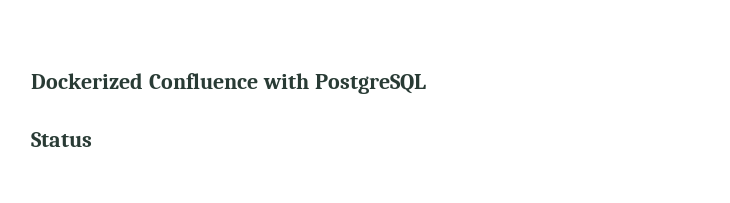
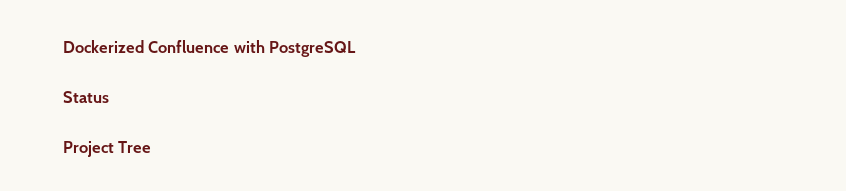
(92, 139) none -> [63,141,152,157] // Project Tree

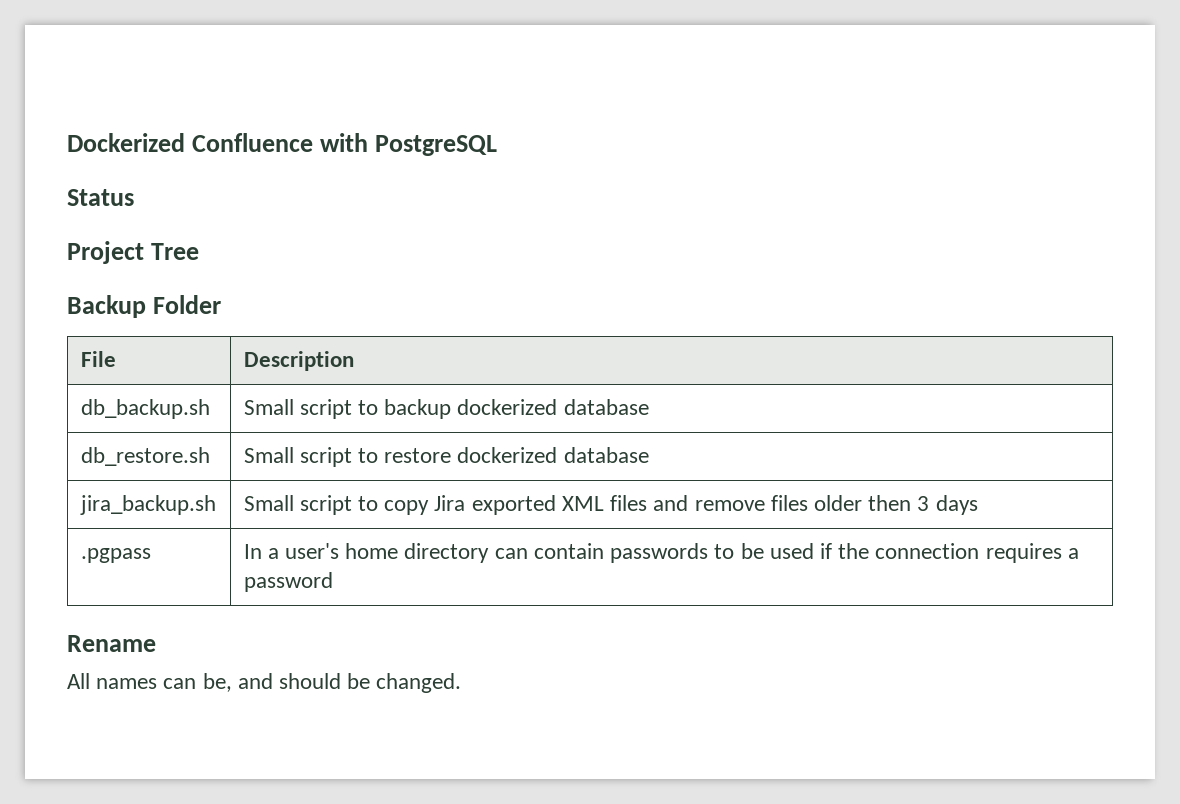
(152, 147) none -> [67,295,222,318] [80,351,116,367] [243,351,354,371] [80,399,210,419] [243,399,649,419] [80,447,210,466] [243,447,649,467] [79,495,216,515] [243,495,978,515] [80,548,151,563] [243,543,1079,563] [243,572,333,592] [67,635,156,652] [67,673,462,693] // Backup Folder // File | Description // db_backup.sh | Small script to backup dockerized database // db_restore.sh | Small script to restore dockerized database // jira_backup.sh | Small script to copy Jira exported XML files and remove files older then 3 days // .pgpass | In a user's home directory can contain passwords to be used if the connection requires a password // Rename // All names can be, and should be changed.

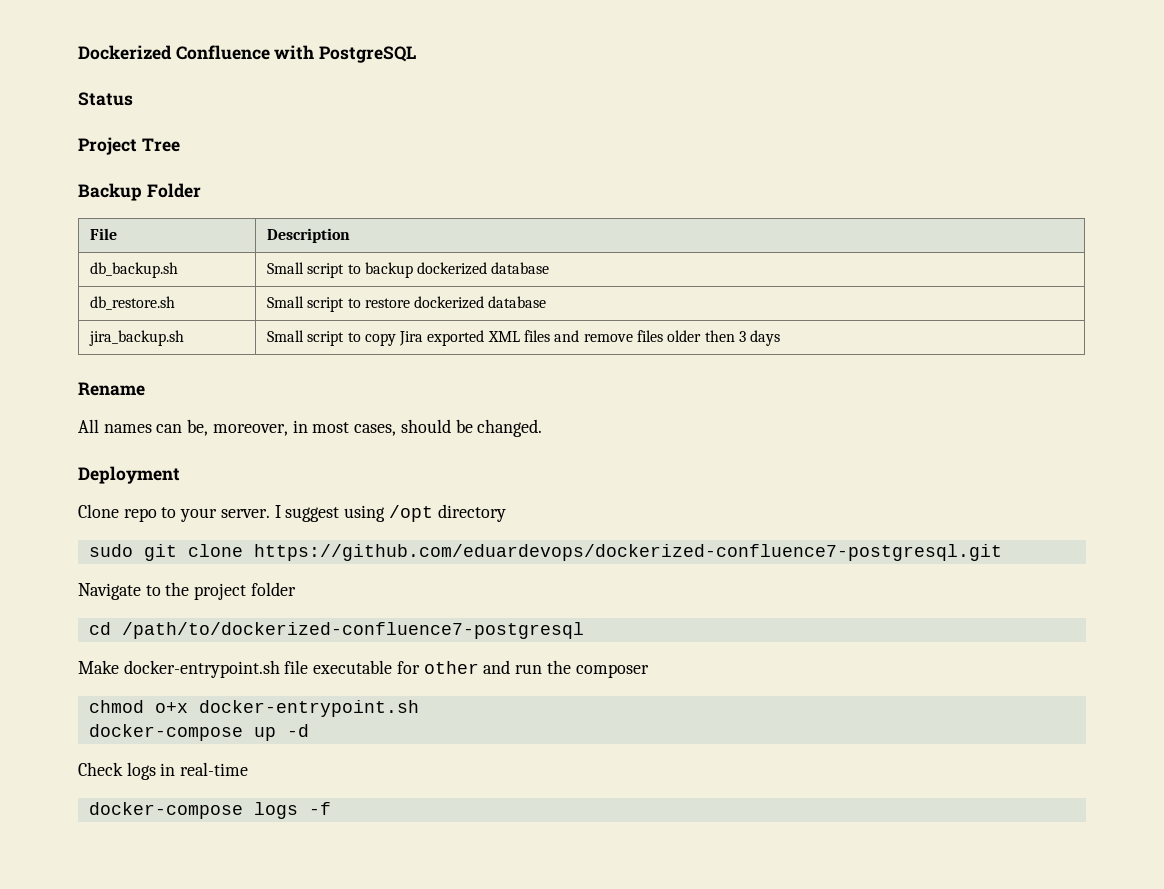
[80,548,151,563] [243,543,1079,563] [243,572,333,592] // .pgpass | In a user's home directory can contain passwords to be used if the connection requires a password -> (781, 338) none
[237,673,273,689] and -> [212,420,397,436] moreover, in most cases,
(462, 683) none -> [78,466,180,484] [78,504,506,522] [88,544,1002,561] [78,582,296,600] [88,622,584,639] [78,660,649,678] [88,700,419,717] [88,724,309,741] [78,762,249,780] [88,802,331,819] // Deployment // Clone repo to your server. I suggest using /opt directory // sudo git clone https://github.com/eduardevops/dockerized-confluence7-postgresql.git // Navigate to the project folder // cd /path/to/dockerized-confluence7-postgresql // Make docker-entrypoint.sh file executable for other and run the composer // chmod o+x docker-entrypoint.sh // docker-compose up -d // Check logs in real-time // docker-compose logs -f

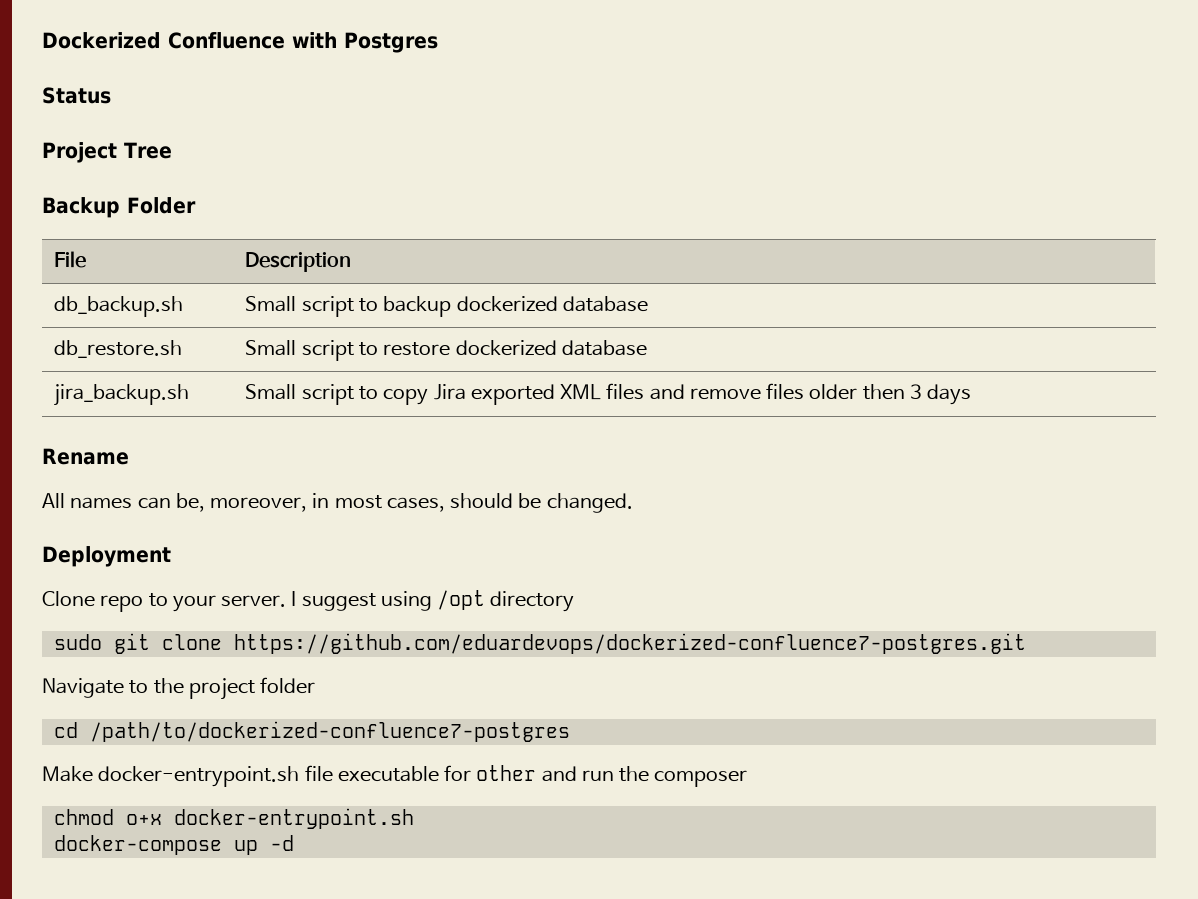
[319,46,417,63] PostgreSQL -> [344,32,438,53] Postgres
[253,544,1002,561] https://github.com/eduardevops/dockerized-confluence7-postgresql.git -> [233,633,1026,654] https://github.com/eduardevops/dockerized-confluence7-postgres.git
[121,622,584,639] /path/to/dockerized-confluence7-postgresql -> [89,721,570,742] /path/to/dockerized-confluence7-postgres
[78,762,249,780] [88,802,331,819] // Check logs in real-time // docker-compose logs -f -> (294, 843) none

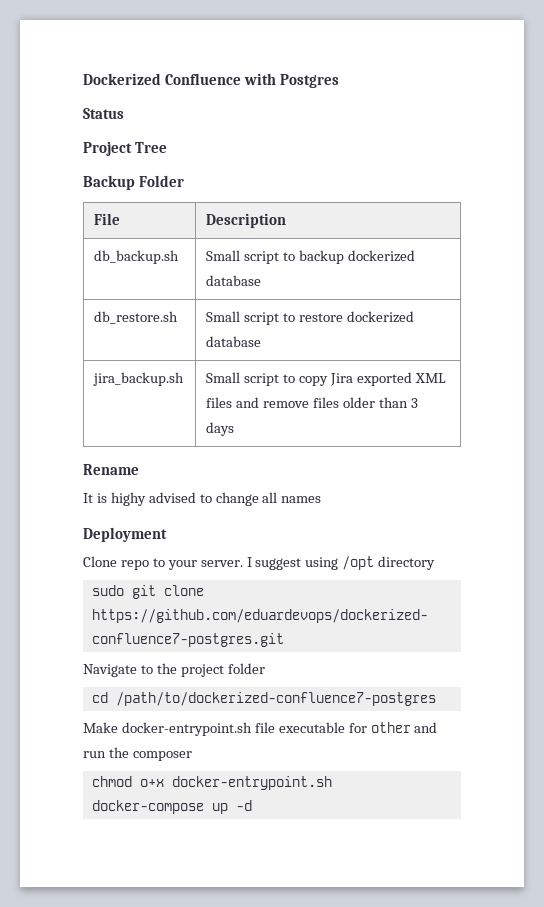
[862,384,905,400] then -> [378,397,408,408] than
[42,493,633,513] All names can be, moreover, in most cases, should be changed. -> [83,492,322,506] It is highy advised to change all names

